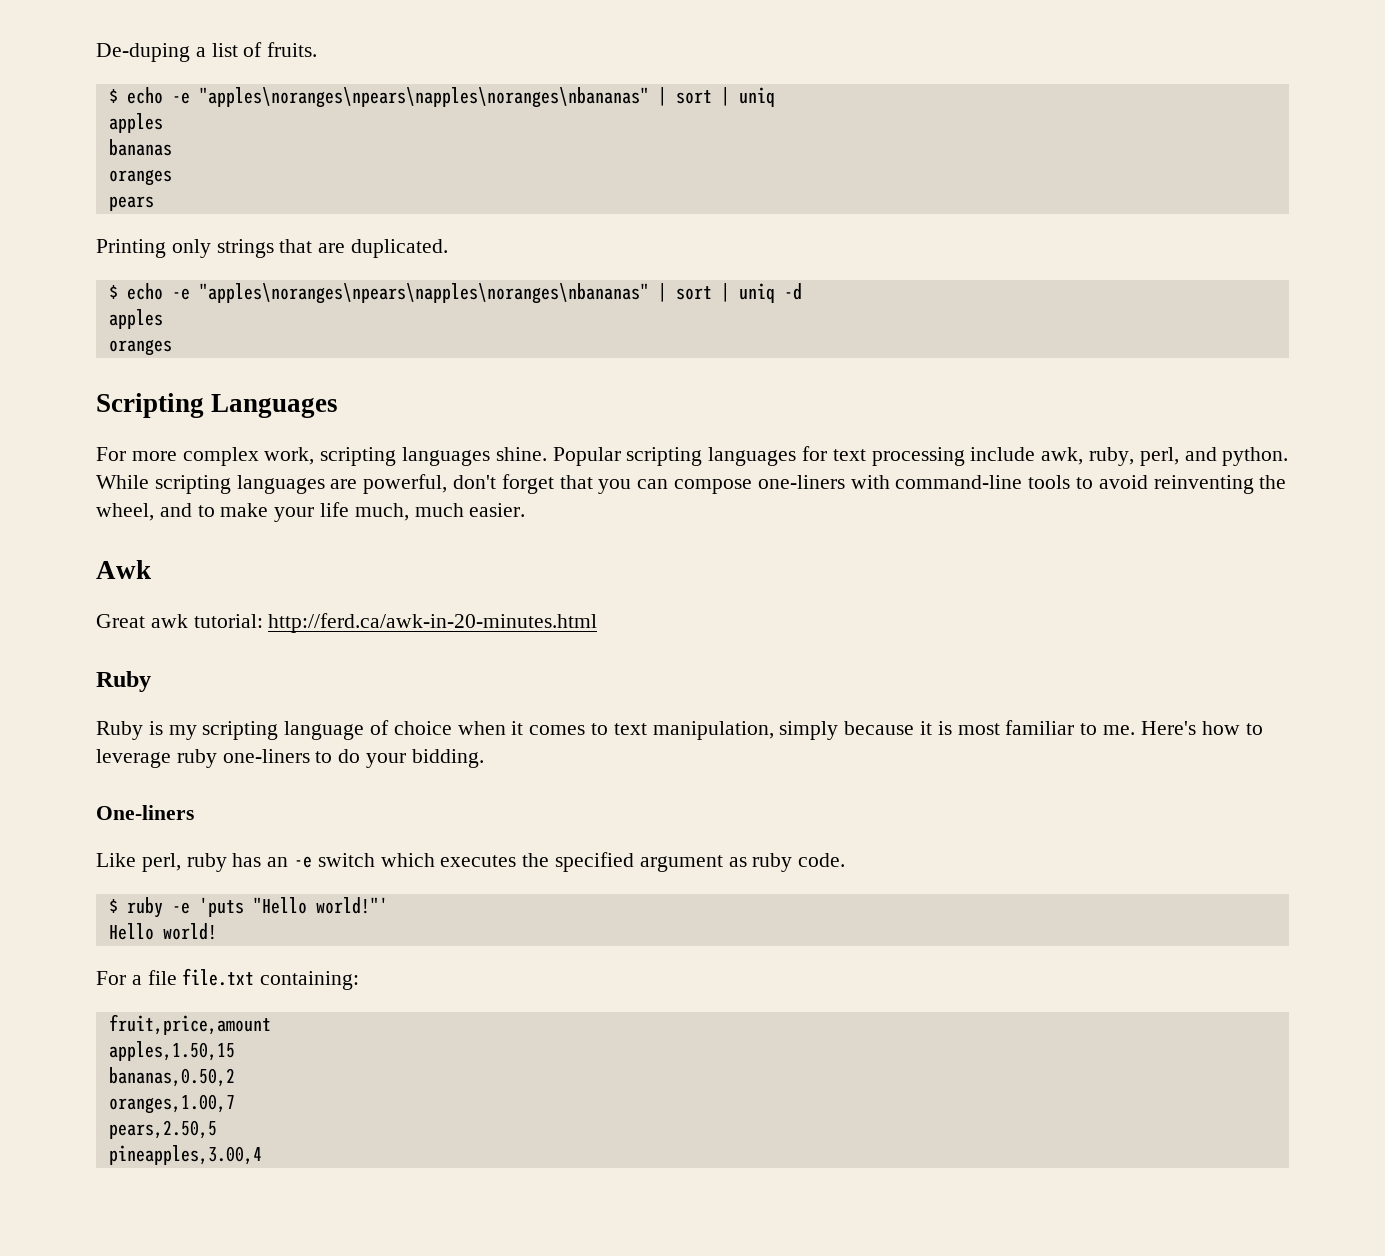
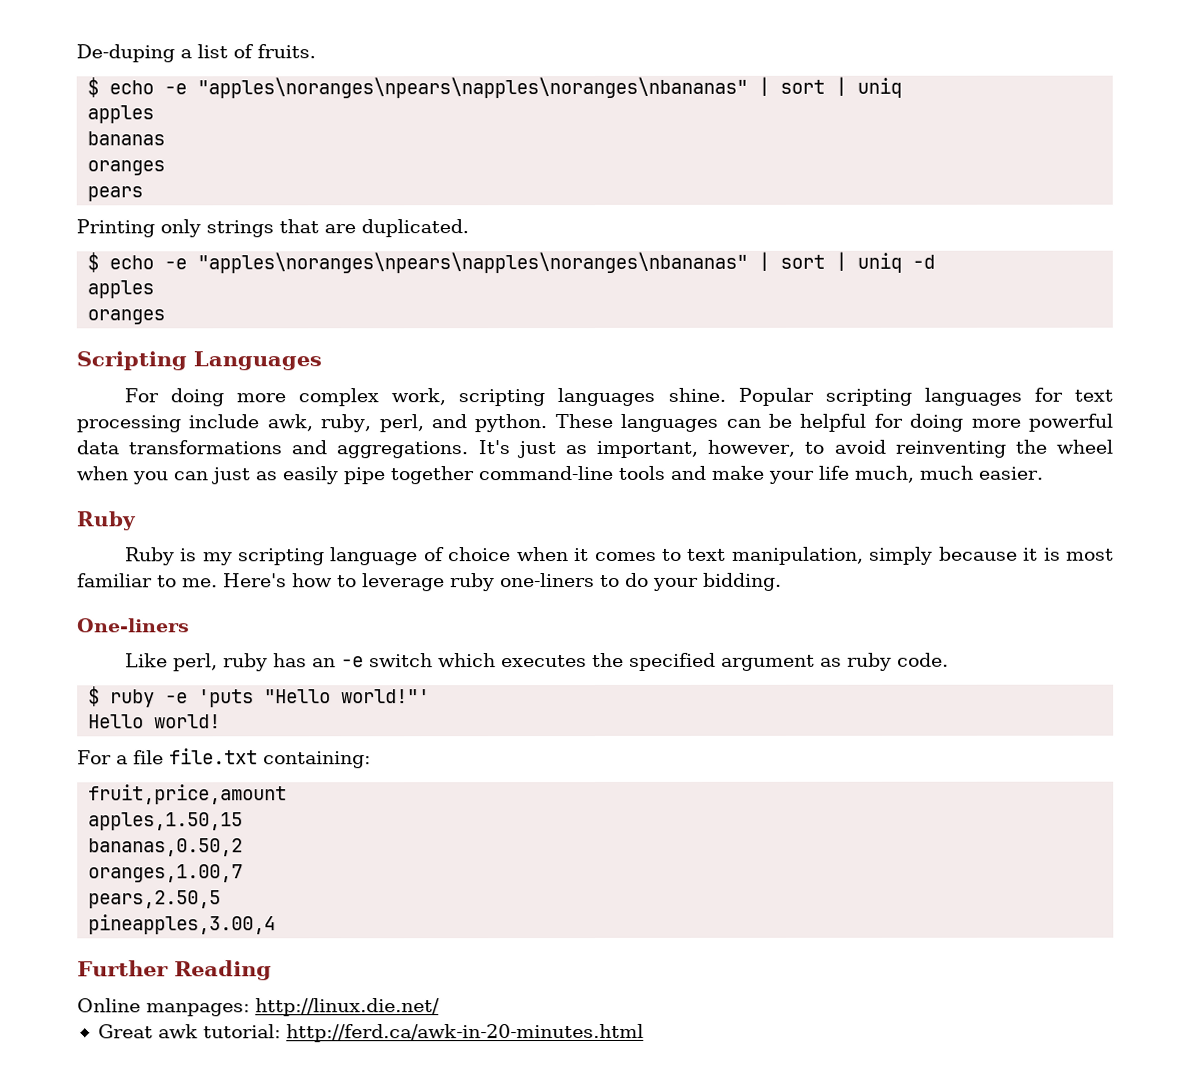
(126, 454) none -> [169,388,224,407] doing
[96,474,1287,494] [96,503,215,521] While scripting languages are powerful, don't forget that you can compose one-liners with command-line tools to avoid reinventing the wheel, and to -> [554,413,1113,432] [76,439,1113,459] [76,465,706,485] These languages can be helpful for doing more powerful data transformations and aggregations. It's just as important, however, to avoid reinventing the wheel when you can just as easily pipe together command-line tools and
[96,560,151,579] [96,613,598,633] // Awk // Great awk tutorial: http://ferd.ca/awk-in-20-minutes.html -> (1043, 473) none
(262, 1155) none -> [77,960,272,981] [77,998,440,1017] [97,1023,644,1043] // Further Reading // Online manpages: http://linux.die.net/ // Great awk tutorial: http://ferd.ca/awk-in-20-minutes.html

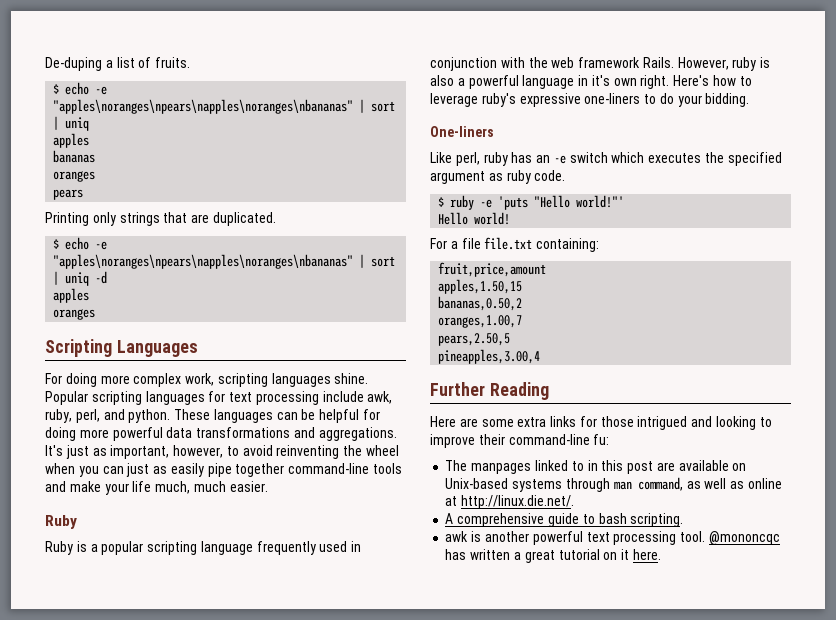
[202,546,1114,566] [77,573,218,588] my scripting language of choice when it comes to text manipulation, simply because it is most familiar to me. -> [90,541,362,555] [430,57,771,71] [430,75,670,89] a popular scripting language frequently used in conjunction with the web framework Rails. However, ruby is also a powerful language in it's own right.
[450,573,495,592] ruby -> [481,93,581,107] ruby's expressive
[77,998,440,1017] [97,1023,644,1043] Online manpages: http://linux.die.net/ // Great awk tutorial: http://ferd.ca/awk-in-20-minutes.html -> [430,416,772,430] [430,434,610,448] [445,460,747,474] [445,477,782,492] [445,495,575,509] [445,513,684,527] [445,531,780,545] [445,549,661,563] Here are some extra links for those intrigued and looking to improve their command-line fu: // The manpages linked to in this post are available on Unix-based systems through man command, as well as online at http://linux.die.net/. // A comprehensive guide to bash scripting. // awk is another powerful text processing tool. @mononcqc has written a great tutorial on it here.

